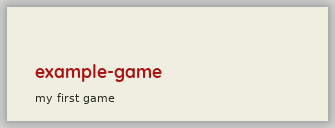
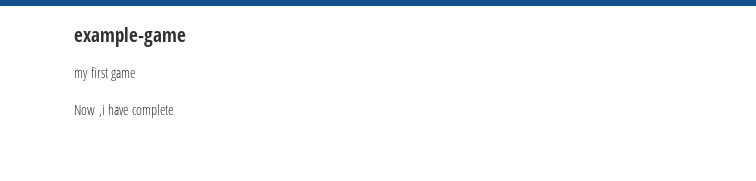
(115, 100) none -> [74,104,173,118] // Now ,i have complete

